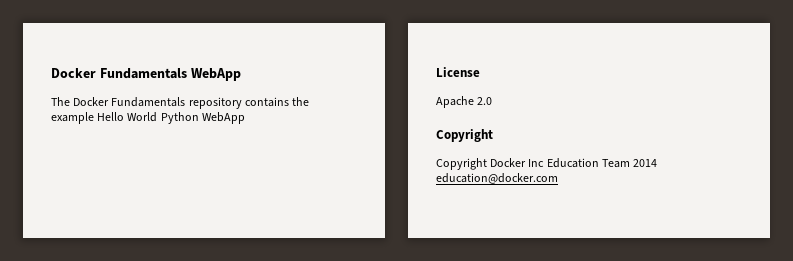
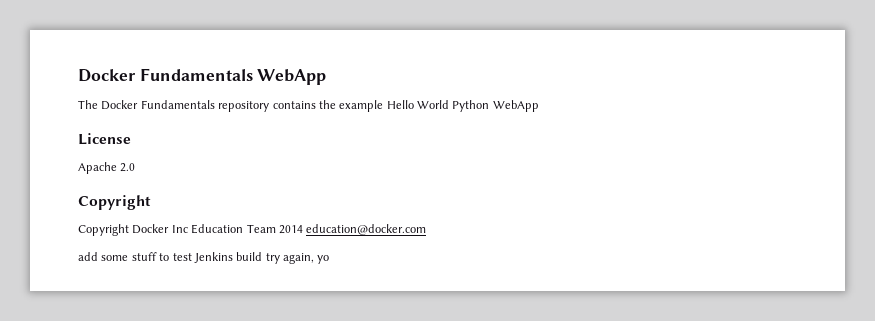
(558, 178) none -> [78,252,330,264] // add some stuff to test Jenkins build try again, yo

